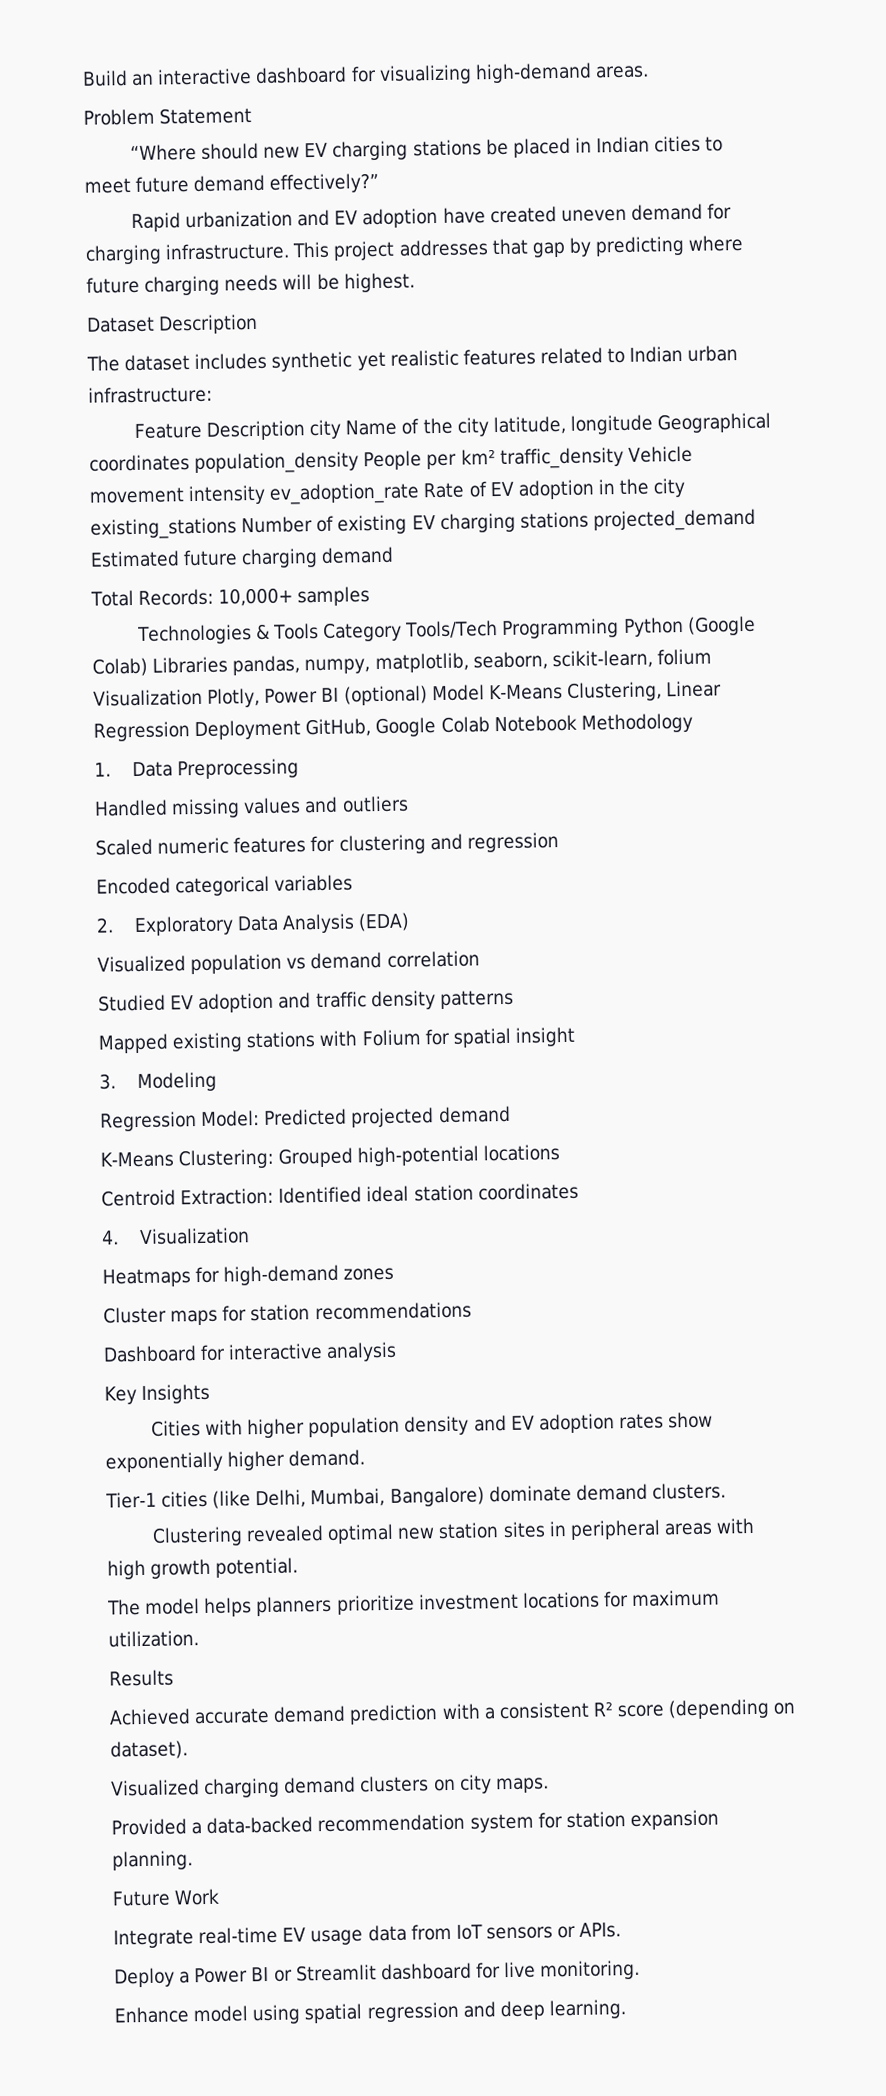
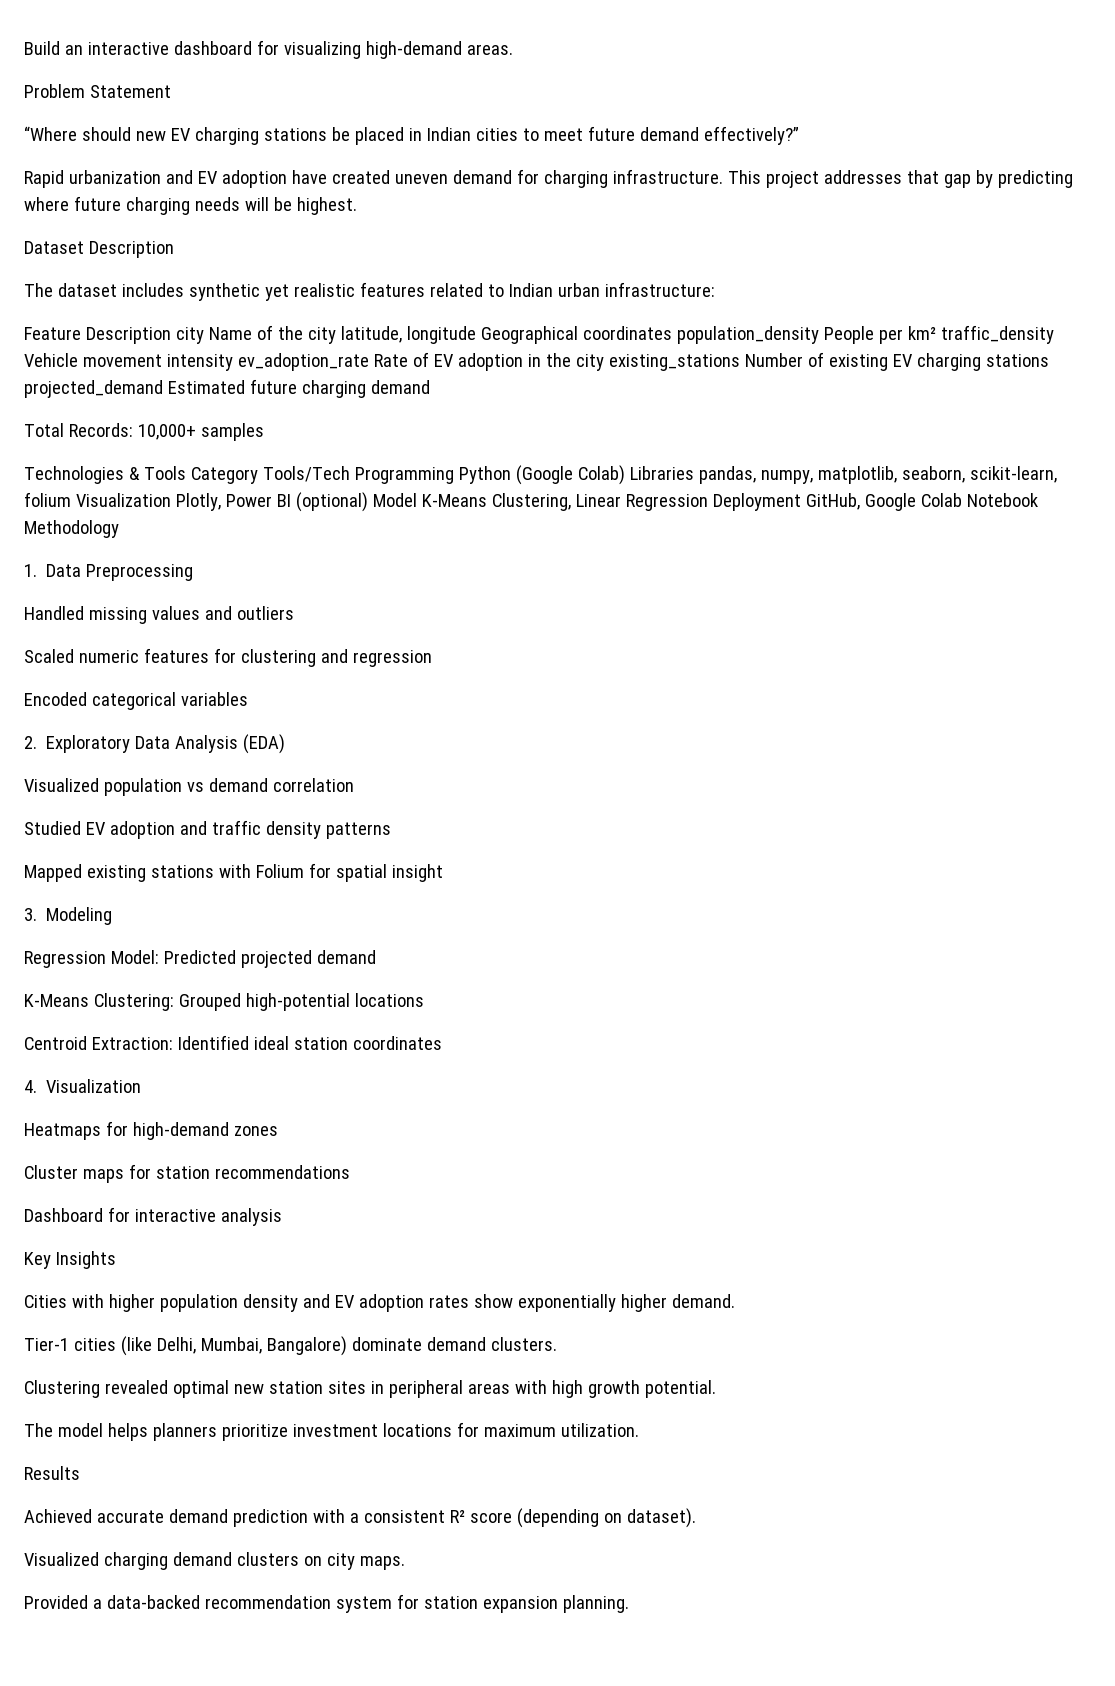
[112,1888,221,1907] [113,1922,622,1949] [114,1959,641,1988] [114,1999,626,2025] // Future Work // Integrate real-time EV usage data from IoT sensors or APIs. // Deploy a Power BI or Streamlit dashboard for live monitoring. // Enhance model using spatial regression and deep learning. -> (629, 1604) none

